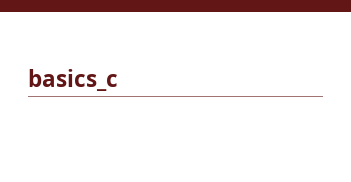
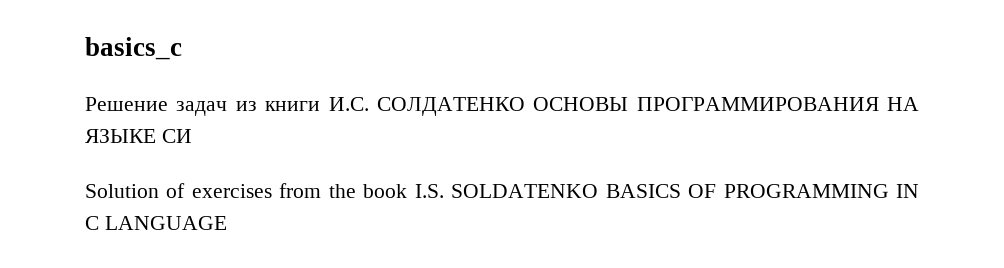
(118, 80) none -> [85,97,919,116] [85,129,192,143] [85,183,920,198] [85,216,227,230] // Решение задач из книги И.С. СОЛДАТЕНКО ОСНОВЫ ПРОГРАММИРОВАНИЯ НА ЯЗЫКЕ СИ // Solution of exercises from the book I.S. SOLDATENKO BASICS OF PROGRAMMING IN C LANGUAGE

